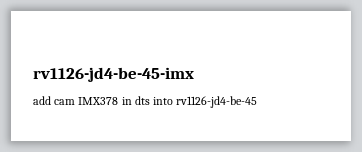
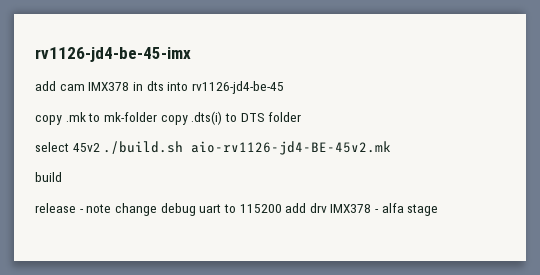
(258, 102) none -> [35,111,302,125] [35,141,392,155] [35,172,62,182] [35,203,439,216] // copy .mk to mk-folder copy .dts(i) to DTS folder // select 45v2 ./build.sh aio-rv1126-jd4-BE-45v2.mk // build // release - note change debug uart to 115200 add drv IMX378 - alfa stage

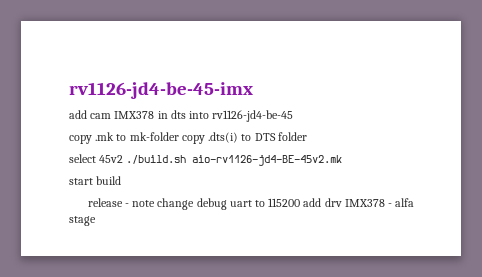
(392, 148) none -> [69,178,93,185] start

